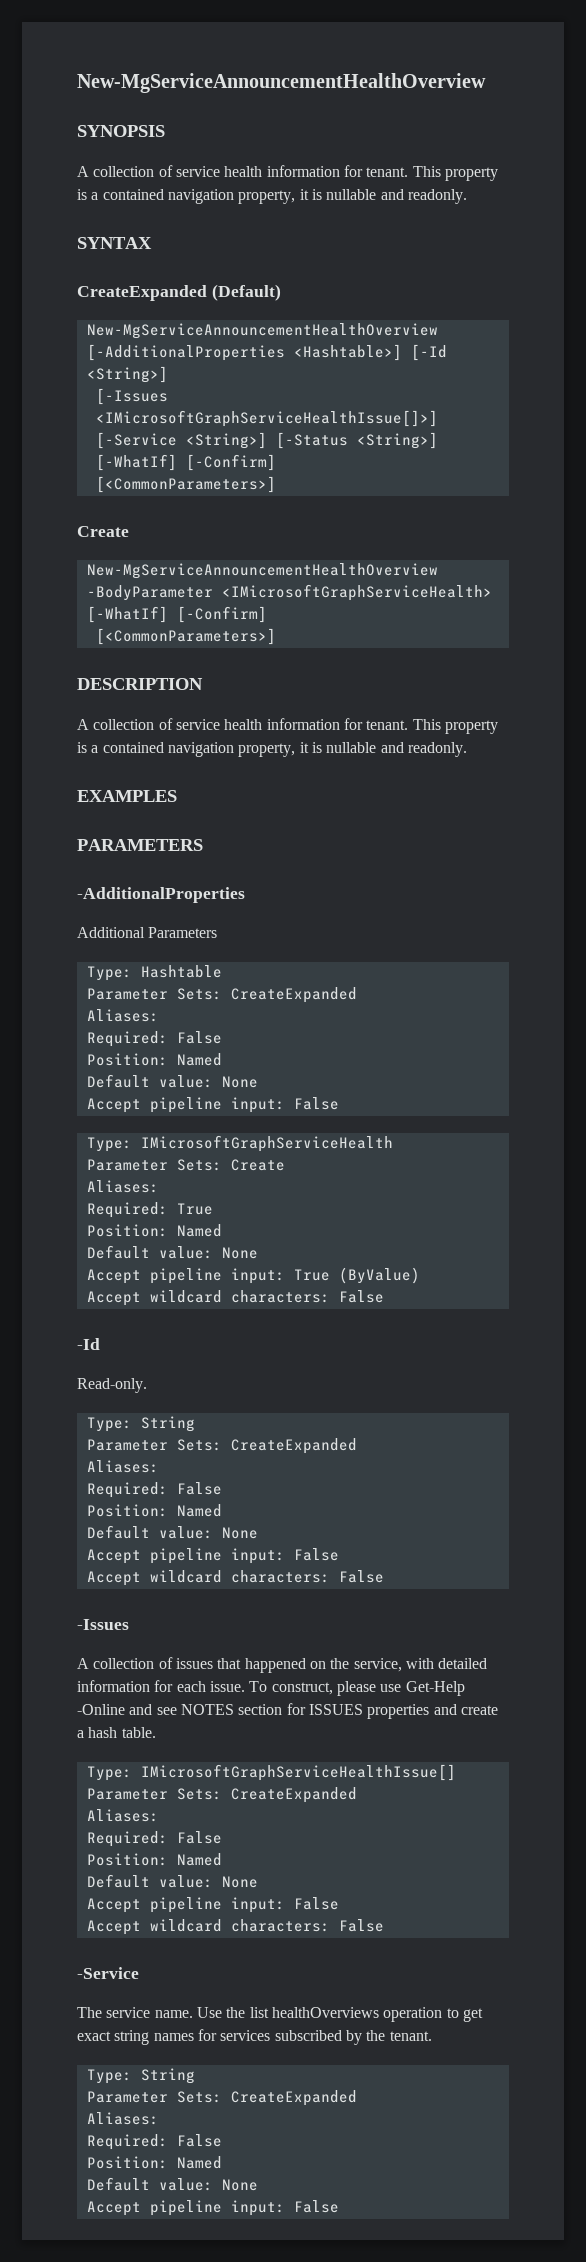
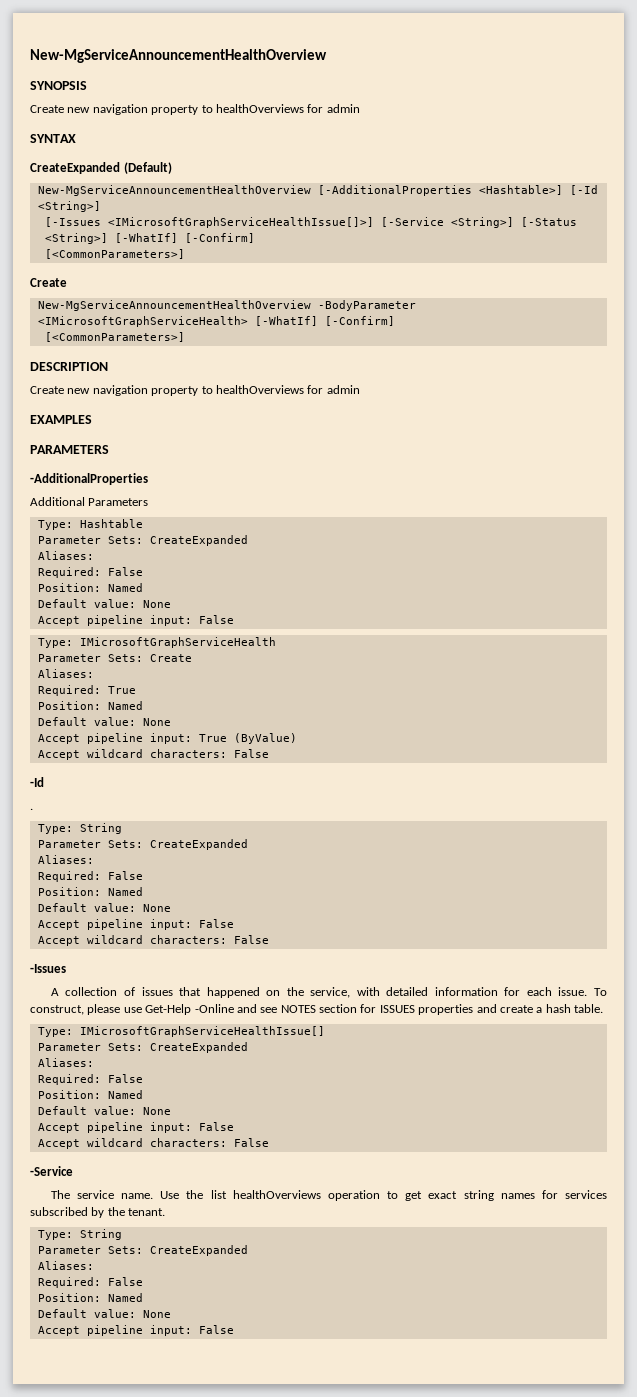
[77,165,498,181] [77,189,467,204] A collection of service health information for tenant. This property is a contained navigation property, it is nullable and readonly. -> [30,104,360,115] Create new navigation property to healthOverviews for admin
[77,718,498,734] [77,742,467,757] A collection of service health information for tenant. This property is a contained navigation property, it is nullable and readonly. -> [30,385,360,396] Create new navigation property to healthOverviews for admin
[77,1378,147,1393] Read-only. -> [30,808,33,810] .

